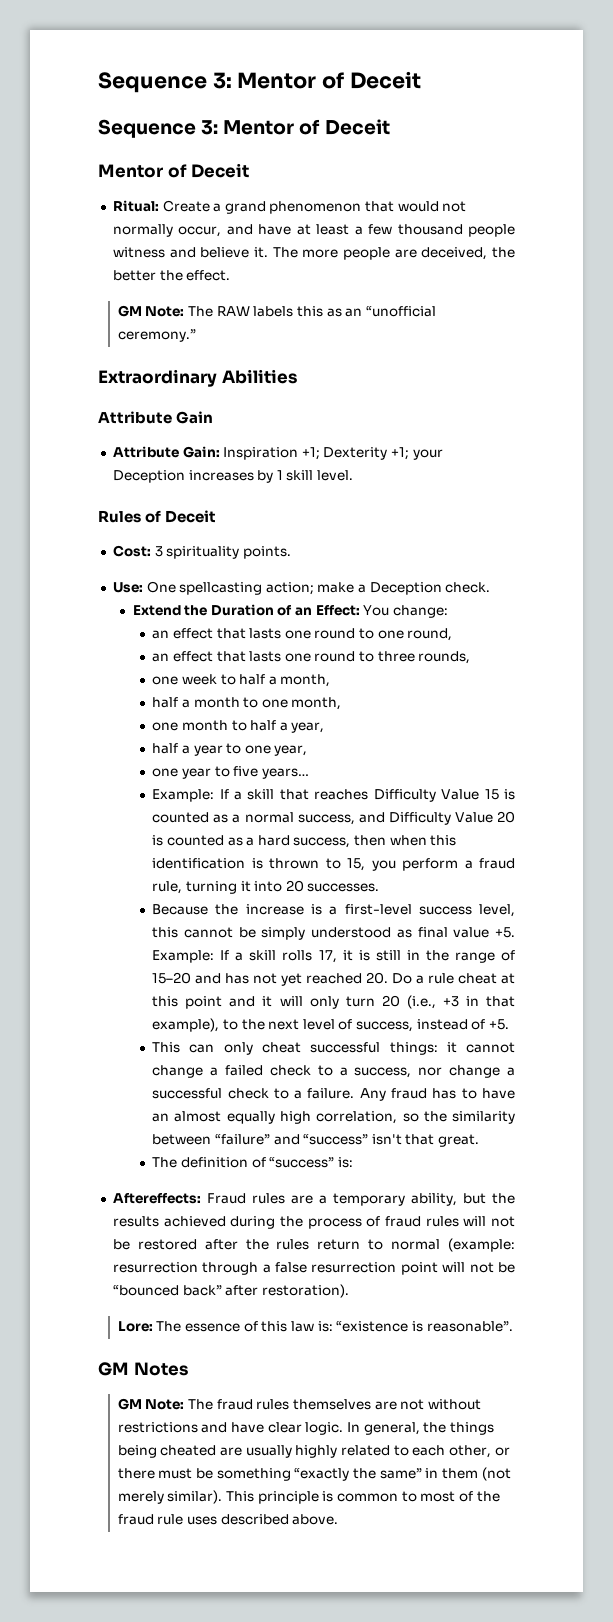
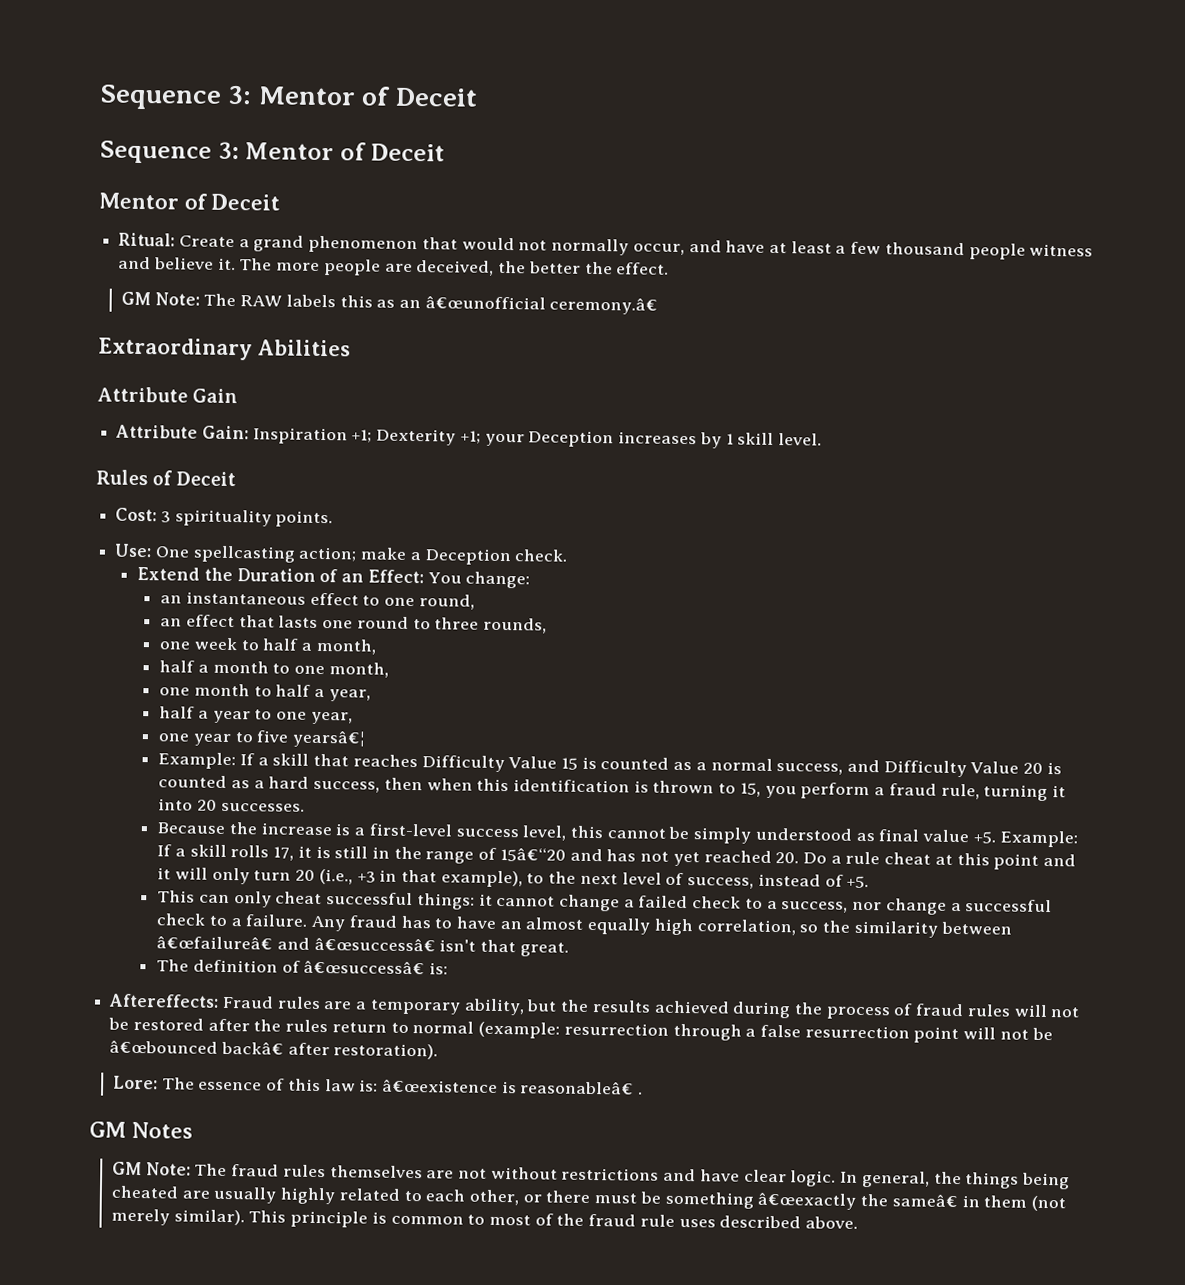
[365,306,436,317] [117,329,196,342] “unofficial ceremony.” -> [424,295,659,315] â€œunofficial ceremony.â€
[172,628,356,639] effect that lasts one round -> [185,591,359,606] instantaneous effect
[261,768,309,779] years… -> [292,729,367,748] yearsâ€¦
[152,972,192,984] 15–20 -> [499,846,566,862] 15â€“20
[214,1134,369,1145] “failure” and “success” -> [156,935,436,952] â€œfailureâ€ and â€œsuccessâ€
[269,1157,335,1168] “success” -> [303,959,426,975] â€œsuccessâ€
[112,1285,222,1296] “bounced back” -> [109,1039,284,1055] â€œbounced backâ€
[336,1321,513,1332] “existence is reasonable”. -> [382,1078,644,1095] â€œexistence is reasonableâ€ .
[294,1468,422,1481] “exactly the same” -> [757,1191,958,1210] â€œexactly the sameâ€

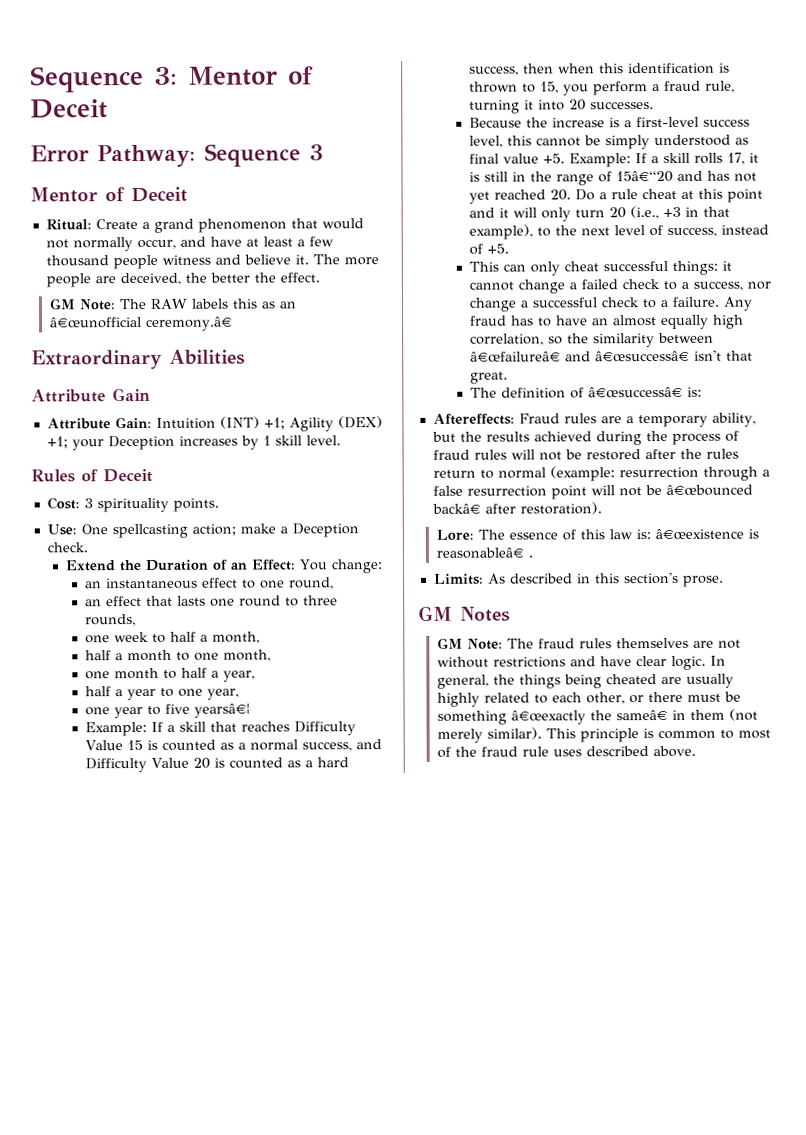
[100,84,478,110] [100,140,446,164] Sequence 3: Mentor of Deceit // Sequence 3: Mentor of Deceit -> [30,65,314,93] [30,99,108,119] [30,143,324,168] Sequence 3: Mentor of Deceit // Error Pathway: Sequence 3
[252,427,457,446] Inspiration +1; Dexterity -> [155,416,383,432] Intuition (INT) +1; Agility (DEX)
(644, 1093) none -> [433,571,724,587] // Limits: As described in this section's prose.

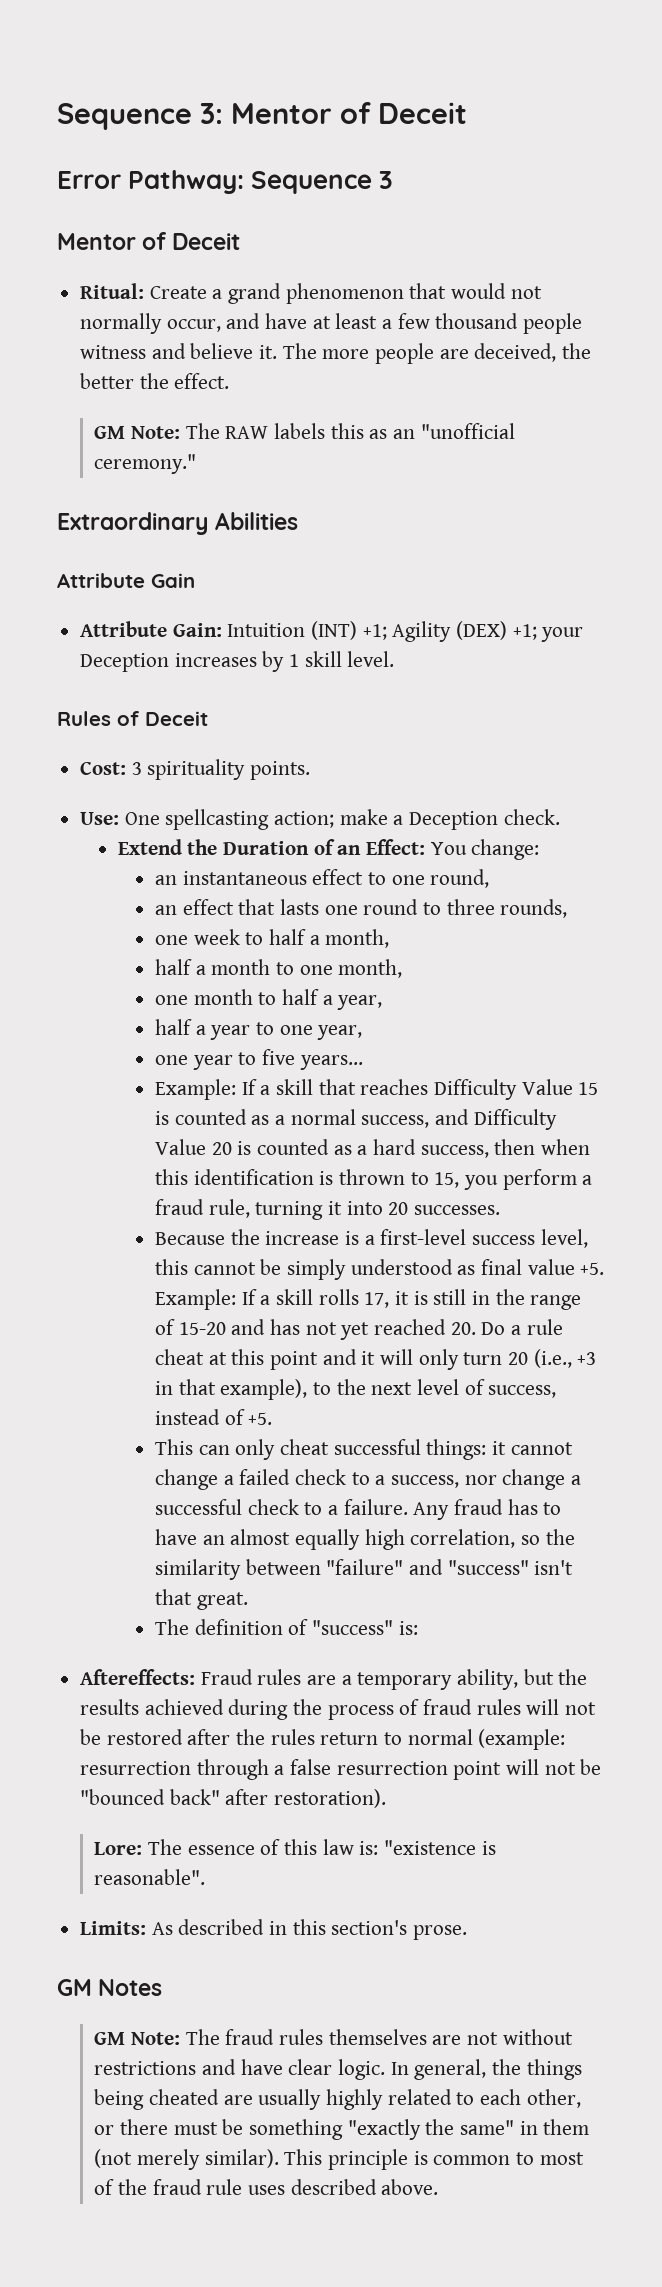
[49,316,233,331] â€œunofficial ceremony.â€ -> [420,423,515,439] [94,454,197,474] "unofficial ceremony."
[194,703,251,718] yearsâ€¦ -> [299,1055,363,1070] years...
[616,170,674,183] 15â€“20 -> [178,1322,226,1335] 15-20
[470,350,691,363] â€œfailureâ€ and â€œsuccessâ€ -> [326,1559,529,1575] "failure" and "success"
[588,386,684,399] â€œsuccessâ€ -> [312,1620,394,1635] "success"
[665,484,753,496] [431,503,481,514] â€œbounced backâ€ -> [80,1789,220,1805] "bounced back"
[654,528,759,541] [435,547,533,559] â€œexistence is reasonableâ€ . -> [384,1840,496,1855] [94,1869,206,1885] "existence is reasonable".
[510,709,668,725] â€œexactly the sameâ€ -> [347,2119,515,2140] "exactly the same"

